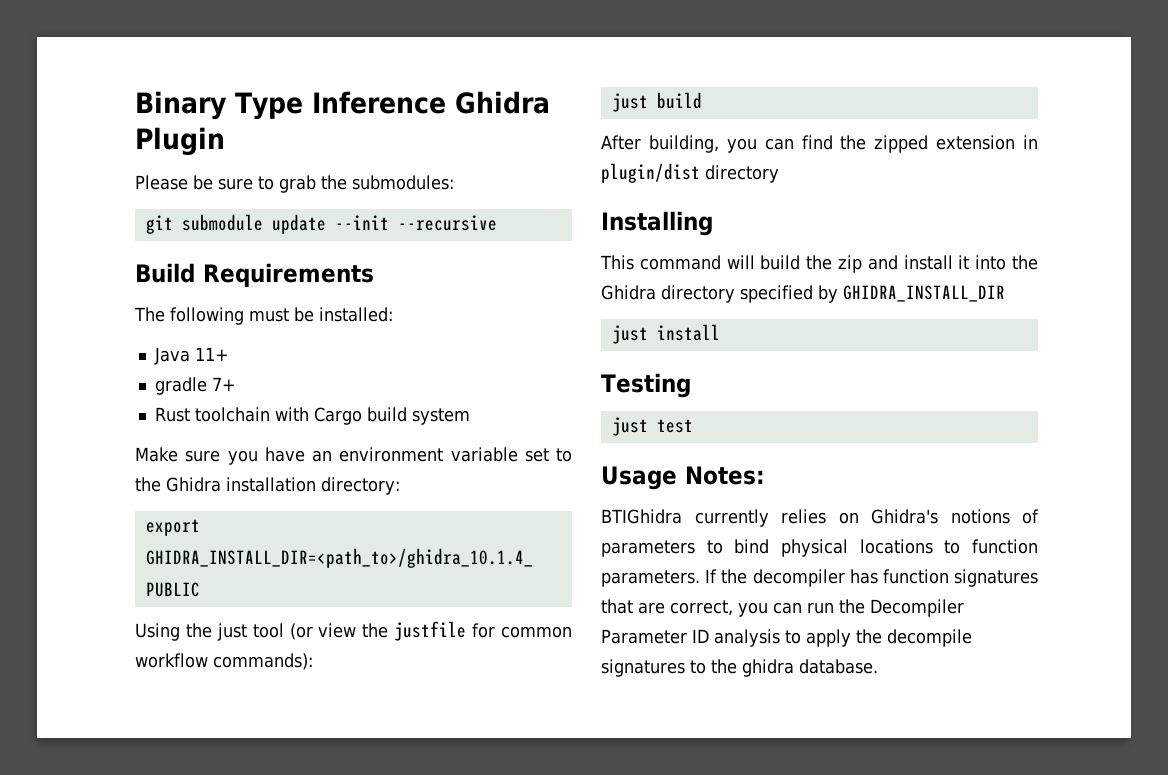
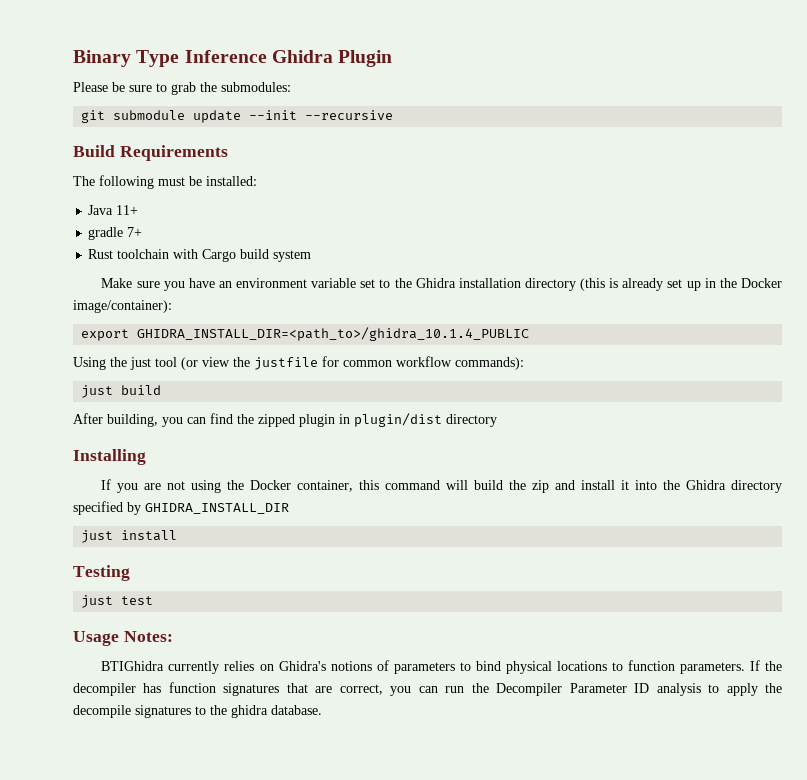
[321,477,400,495] directory: -> [524,278,782,291] [73,300,172,313] directory (this is already set up in the Docker image/container):
[936,135,1016,150] extension -> [299,414,335,427] plugin
[600,255,634,270] This -> [101,479,380,493] If you are not using the Docker container, this

